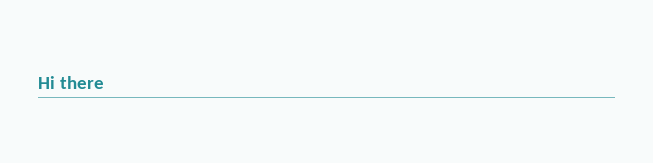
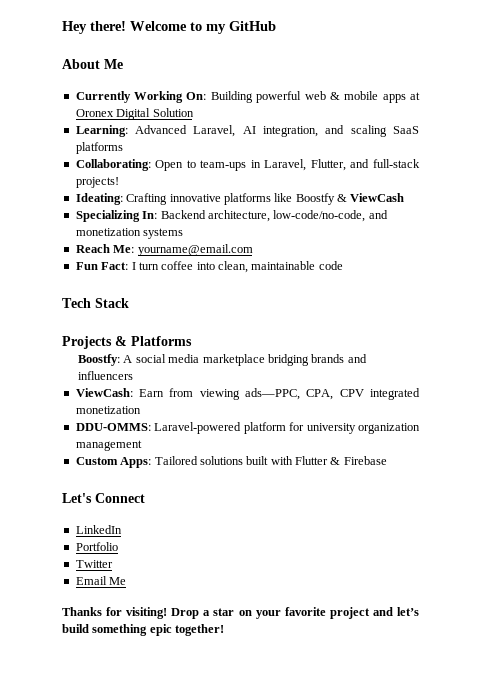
[38,76,104,89] Hi there -> [62,21,276,34] [62,59,123,69] [75,91,420,103] [75,108,194,120] [75,125,419,137] [75,142,123,154] [75,159,420,171] [75,177,119,188] [75,193,405,205] [75,210,388,222] [75,228,184,239] [75,244,253,256] [75,261,343,273] [62,298,129,308] [62,336,192,349] [78,354,367,366] [78,371,134,380] [75,388,420,400] [75,406,141,414] [75,422,420,434] [75,440,142,451] [75,456,387,468] [62,493,145,503] [75,525,122,534] [75,542,118,551] [75,560,113,568] [75,576,127,585] [62,607,419,619] [62,624,225,636] Hey there! Welcome to my GitHub // About Me // Currently Working On: Building powerful web & mobile apps at Oronex Digital Solution // Learning: Advanced Laravel, AI integration, and scaling SaaS platforms // Collaborating: Open to team-ups in Laravel, Flutter, and full-stack projects! // Ideating: Crafting innovative platforms like Boostfy & ViewCash // Specializing In: Backend architecture, low-code/no-code, and monetization systems // Reach Me: yourname@email.com // Fun Fact: I turn coffee into clean, maintainable code // Tech Stack // Projects & Platforms // Boostfy: A social media marketplace bridging brands and influencers // ViewCash: Earn from viewing ads—PPC, CPA, CPV integrated monetization // DDU-OMMS: Laravel-powered platform for university organization management // Custom Apps: Tailored solutions built with Flutter & Firebase // Let's Connect // LinkedIn // Portfolio // Twitter // Email Me // Thanks for visiting! Drop a star on your favorite project and let’s build something epic together!

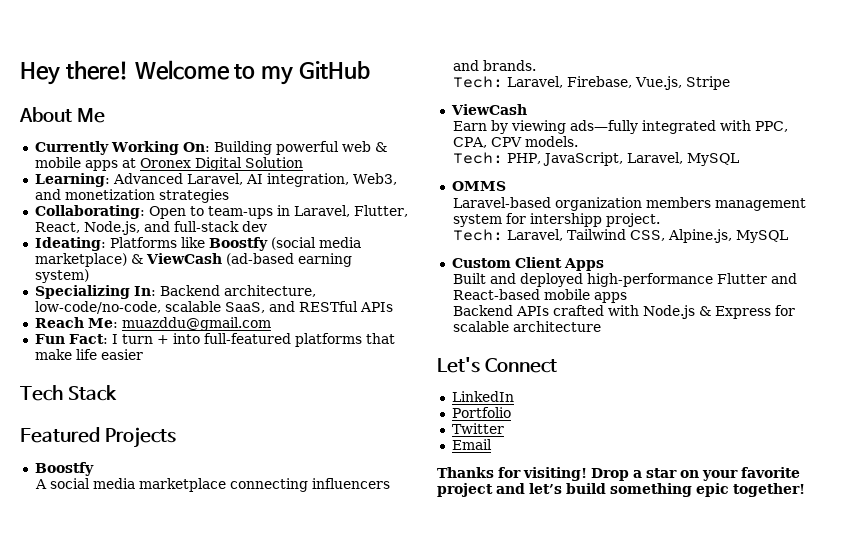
[325,125,419,137] [75,142,123,154] and scaling SaaS platforms -> [352,173,397,185] [34,189,229,203] Web3, and monetization strategies
(346, 165) none -> [34,221,140,235] React, Node.js,
[75,177,119,188] projects! -> [241,221,267,232] dev
[126,193,335,205] Crafting innovative platforms like Boostfy -> [109,237,361,251] [34,253,127,267] Platforms like Boostfy (social media marketplace)
(405, 197) none -> [225,253,352,267] [34,269,89,283] (ad-based earning system)
[368,210,388,219] [75,228,184,239] and monetization systems -> [164,301,393,313] scalable SaaS, and RESTful APIs
[137,244,253,256] yourname@email.com -> [121,317,271,331] muazddu@gmail.com
[161,261,343,273] coffee into clean, maintainable code -> [156,333,395,347] [34,349,143,360] + into full-featured platforms that make life easier
(129, 303) none -> [20,427,100,443] Featured
[115,336,192,346] [78,354,121,366] & Platforms // Boostfy: -> [34,462,94,476] // Boostfy //
[267,354,367,366] [78,371,134,380] [75,388,420,400] [75,406,141,414] [75,422,420,434] [75,440,142,451] [75,456,387,468] bridging brands and influencers // ViewCash: Earn from viewing ads—PPC, CPA, CPV integrated monetization // DDU-OMMS: Laravel-powered platform for university organization management // Custom Apps: Tailored solutions built with Flutter & Firebase -> [229,478,390,492] [452,60,536,71] [452,76,730,90] [450,104,527,115] [452,120,788,134] [452,136,578,148] [452,152,739,166] [451,181,506,191] [452,197,806,211] [452,213,660,227] [452,229,788,243] [451,257,604,271] [452,273,797,287] [452,289,627,303] [452,305,795,319] [452,321,601,332] connecting influencers and brands. // Tech: Laravel, Firebase, Vue.js, Stripe // ViewCash // Earn by viewing ads—fully integrated with PPC, CPA, CPV models. // Tech: PHP, JavaScript, Laravel, MySQL // OMMS // Laravel-based organization members management system for intershipp project. // Tech: Laravel, Tailwind CSS, Alpine.js, MySQL // Custom Client Apps // Built and deployed high-performance Flutter and React-based mobile apps // Backend APIs crafted with Node.js & Express for scalable architecture
[109,577,127,585] Me -> (492, 444) none

